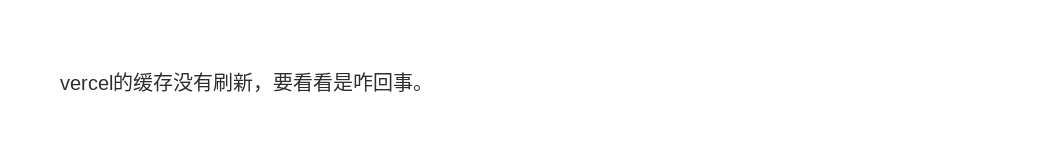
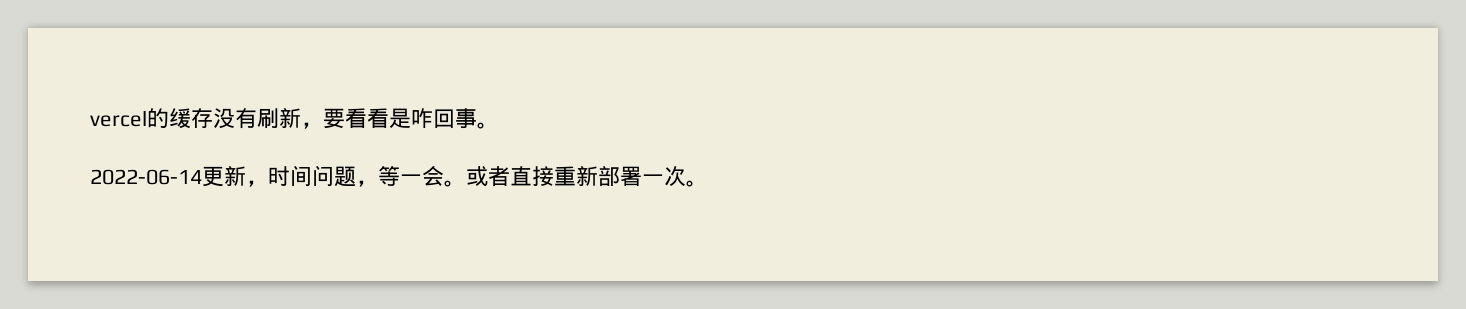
(433, 88) none -> [90,165,708,187] // 2022-06-14更新，时间问题，等一会。或者直接重新部署一次。

